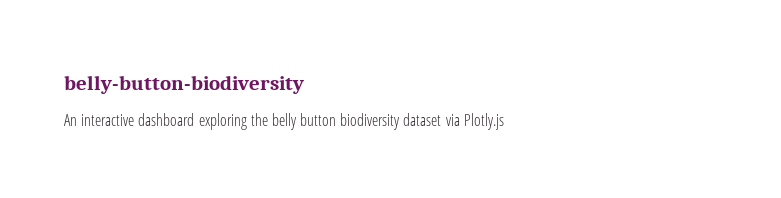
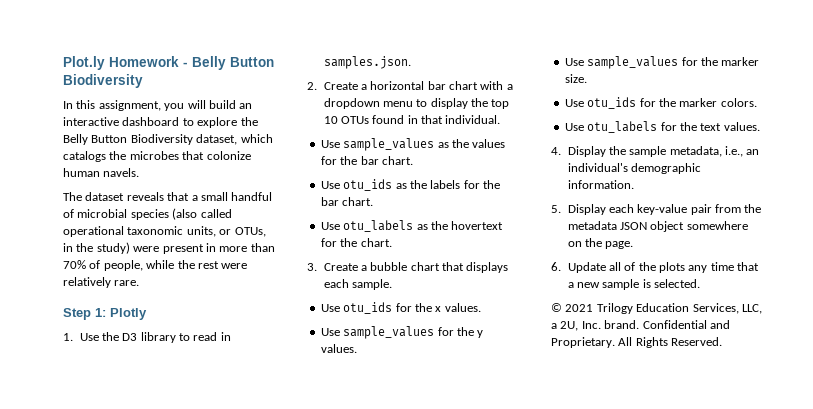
[64,75,304,94] [64,113,504,130] belly-button-biodiversity // An interactive dashboard exploring the belly button biodiversity dataset via Plotly.js -> [63,56,274,70] [63,74,143,88] [63,100,253,111] [63,117,258,128] [63,134,273,145] [63,151,251,162] [63,168,140,177] [63,192,273,201] [63,208,232,220] [63,226,266,237] [63,242,275,254] [63,260,248,271] [63,277,140,288] [63,308,147,320] [63,332,231,343] [323,56,411,69] [307,81,513,90] [323,98,510,109] [323,115,501,124] [320,138,506,151] [320,156,413,165] [320,179,500,191] [320,197,374,206] [320,220,504,232] [320,238,392,247] [307,262,509,273] [323,279,392,290] [320,302,481,314] [320,326,484,339] [320,344,357,353] [564,56,760,69] [564,74,587,83] [564,97,757,109] [564,121,760,133] [551,146,760,157] [567,163,701,174] [567,180,634,189] [551,204,762,215] [567,221,748,232] [567,238,634,249] [551,262,760,273] [567,279,701,290] [551,303,762,314] [551,320,730,331] [551,337,723,348] Plot.ly Homework - Belly Button Biodiversity // In this assignment, you will build an interactive dashboard to explore the Belly Button Biodiversity dataset, which catalogs the microbes that colonize human navels. // The dataset reveals that a small handful of microbial species (also called operational taxonomic units, or OTUs, in the study) were present in more than 70% of people, while the rest were relatively rare. // Step 1: Plotly // 1. Use the D3 library to read in samples.json. // 2. Create a horizontal bar chart with a dropdown menu to display the top 10 OTUs found in that individual. // Use sample_values as the values for the bar chart. // Use otu_ids as the labels for the bar chart. // Use otu_labels as the hovertext for the chart. // 3. Create a bubble chart that displays each sample. // Use otu_ids for the x values. // Use sample_values for the y values. // Use sample_values for the marker size. // Use otu_ids for the marker colors. // Use otu_labels for the text values. // 4. Display the sample metadata, i.e., an individual's demographic information. // 5. Display each key-value pair from the metadata JSON object somewhere on the page. // 6. Update all of the plots any time that a new sample is selected. // © 2021 Trilogy Education Services, LLC, a 2U, Inc. brand. Confidential and Proprietary. All Rights Reserved.

